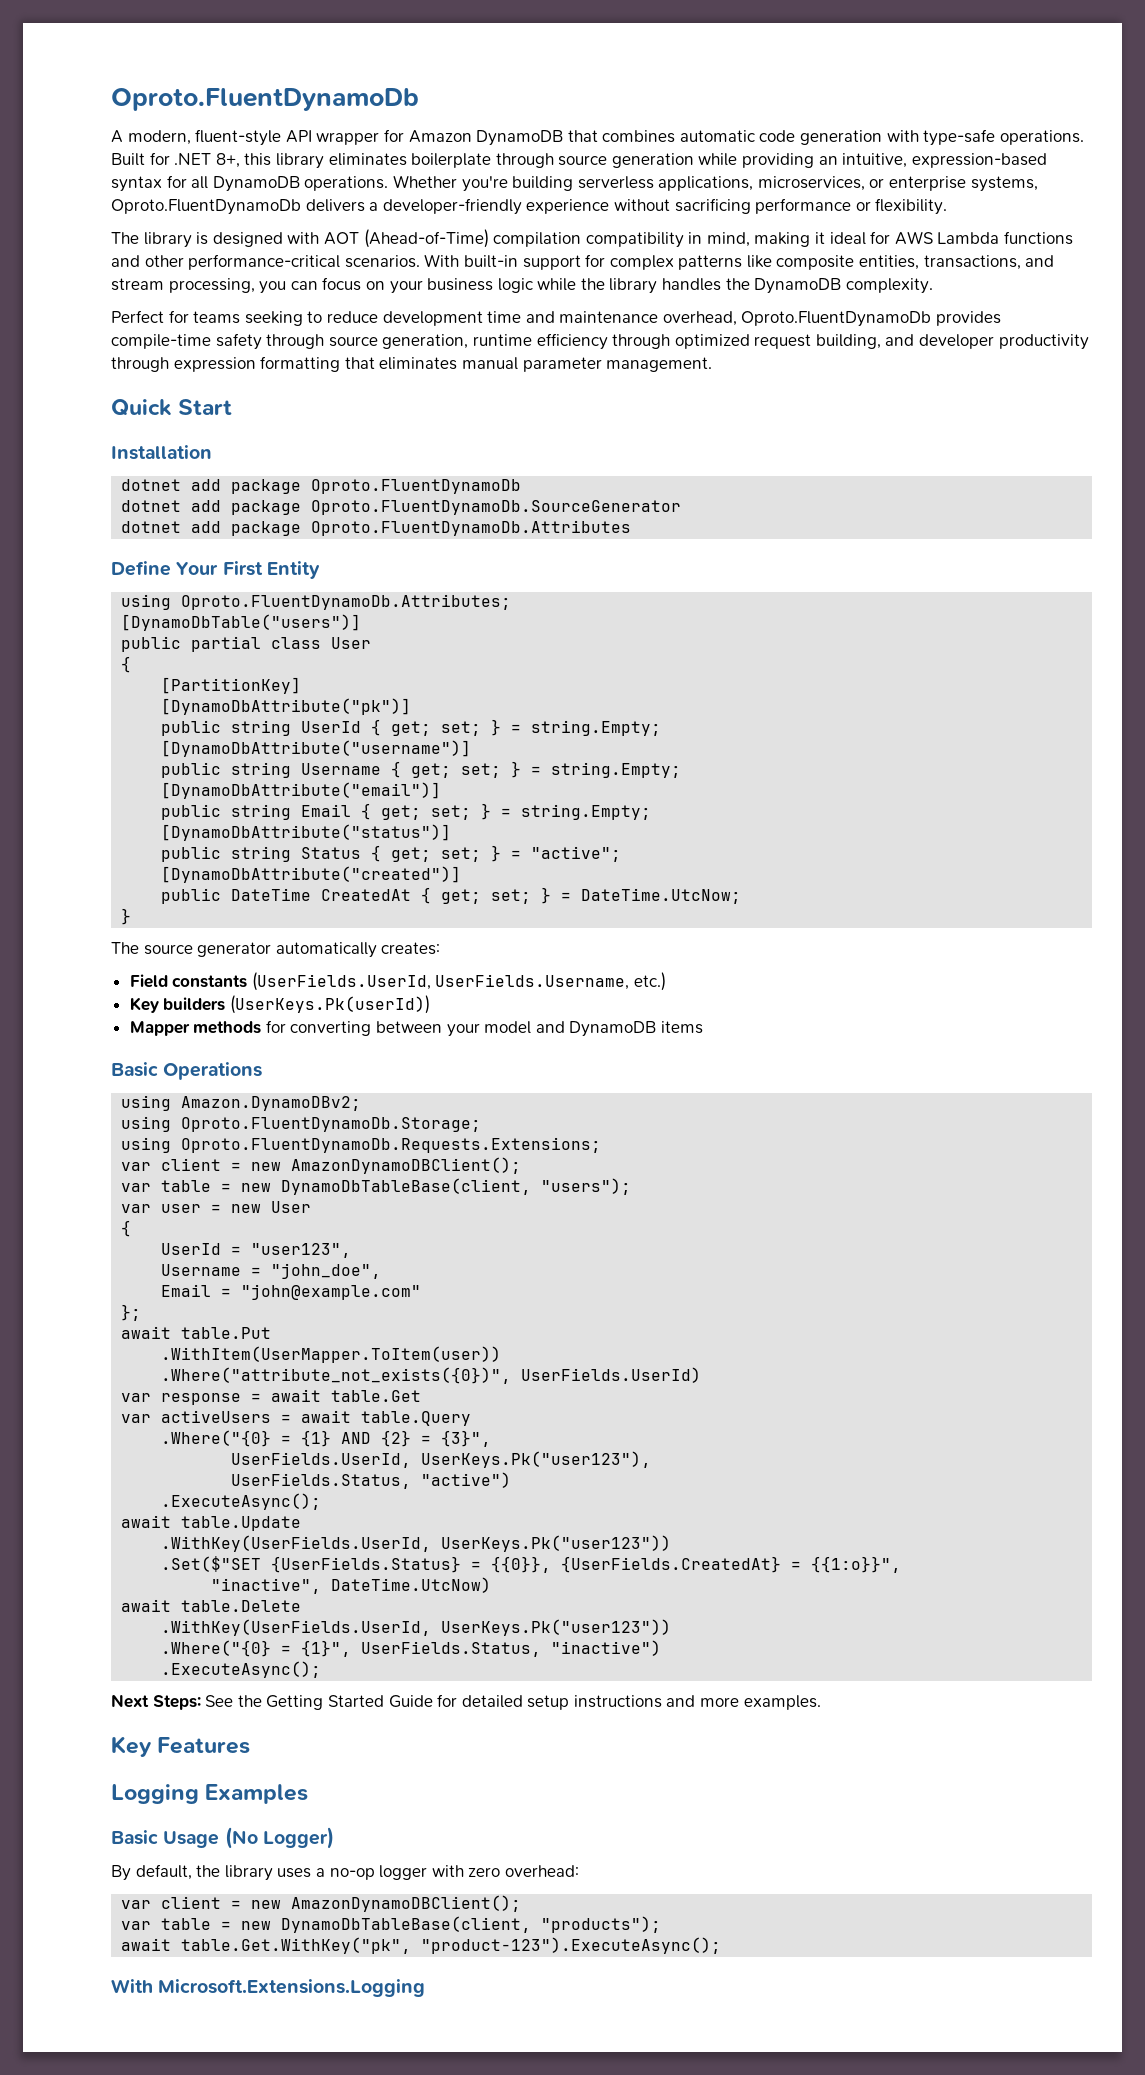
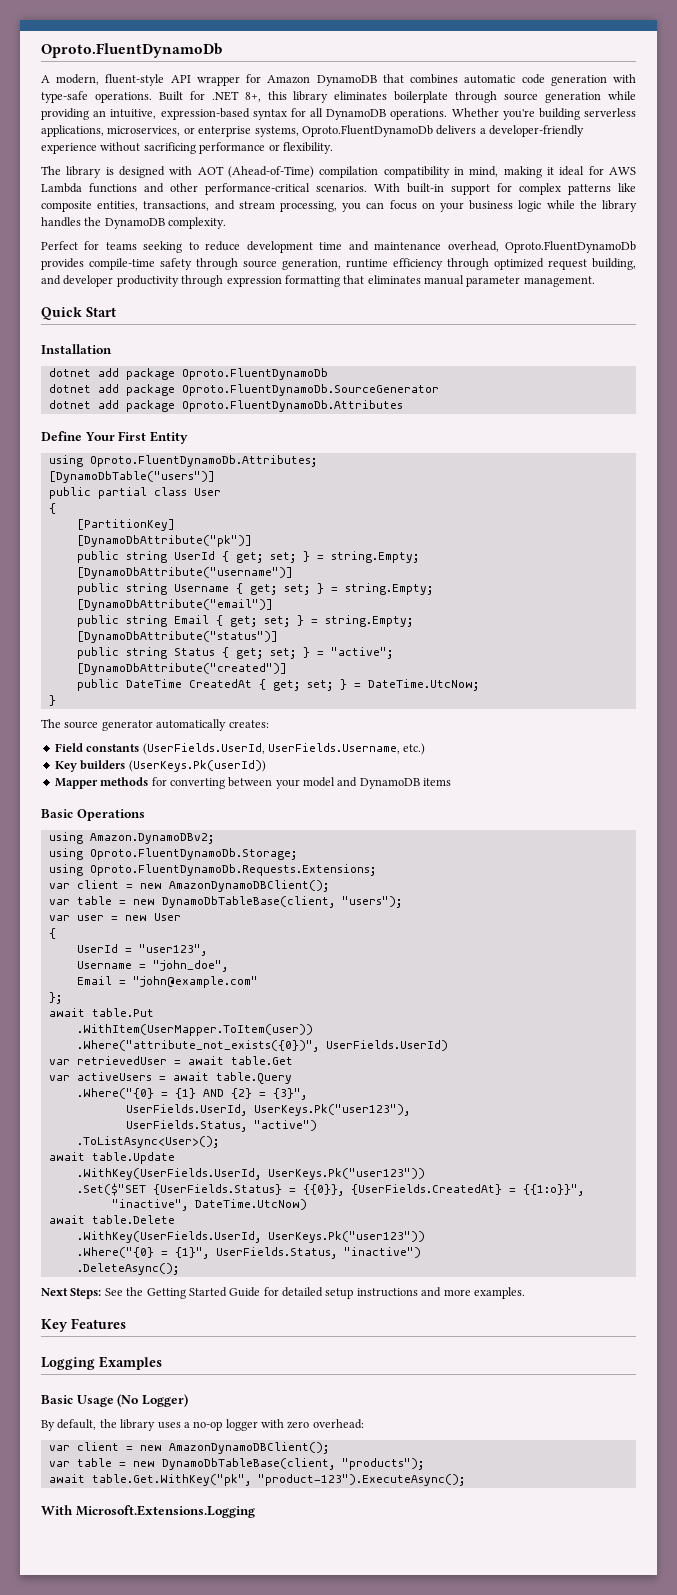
[161,1393,242,1405] response -> [76,1056,167,1065] retrievedUser
[161,1493,322,1510] .ExecuteAsync(); -> [76,1136,219,1148] .ToListAsync<User>();
[161,1661,322,1678] .ExecuteAsync(); -> [76,1263,179,1275] .DeleteAsync();

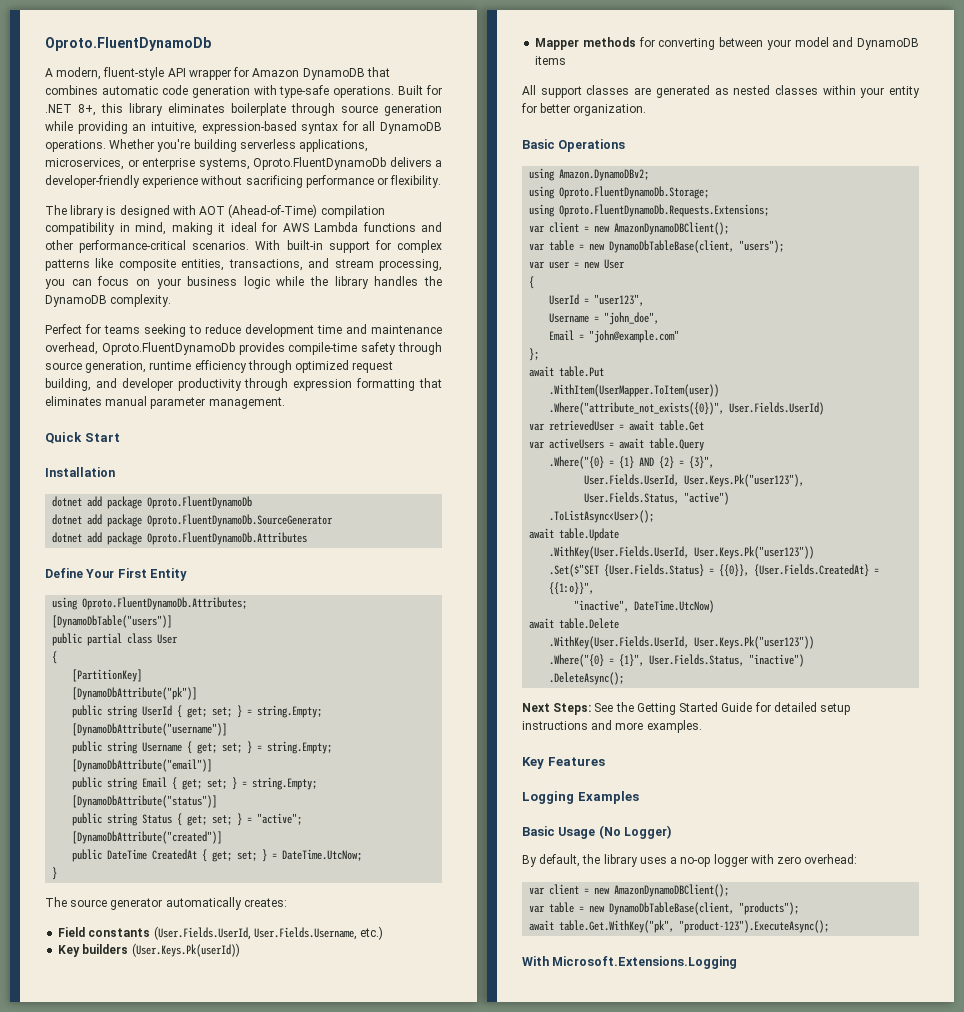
[142,743,400,755] (UserFields.UserId, UserFields.Username, -> [153,926,357,940] (User.Fields.UserId, User.Fields.Username,
[128,760,266,772] (UserKeys.Pk(userId)) -> [131,943,240,957] (User.Keys.Pk(userId))
(452, 782) none -> [522,85,920,98] [521,103,647,116] // All support classes are generated as nested classes within your entity for better organization.
[325,1040,448,1051] UserFields.UserId) -> [729,402,825,415] User.Fields.UserId)
[125,1104,410,1116] [125,1120,247,1132] UserFields.UserId, UserKeys.Pk("user123"), // UserFields.Status, -> [584,474,805,487] [584,492,680,504] User.Fields.UserId, User.Keys.Pk("user123"), // User.Fields.Status,
[76,1168,425,1180] .WithKey(UserFields.UserId, UserKeys.Pk("user123")) -> [549,546,815,559] .WithKey(User.Fields.UserId, User.Keys.Pk("user123"))
[152,1184,282,1195] {UserFields.Status} -> [604,564,705,577] {User.Fields.Status}
[350,1184,502,1195] {UserFields.CreatedAt} -> [754,564,870,577] {User.Fields.CreatedAt}
[76,1231,425,1243] .WithKey(UserFields.UserId, UserKeys.Pk("user123")) -> [549,636,815,649] .WithKey(User.Fields.UserId, User.Keys.Pk("user123"))
[215,1247,337,1259] UserFields.Status, -> [649,654,745,666] User.Fields.Status,

